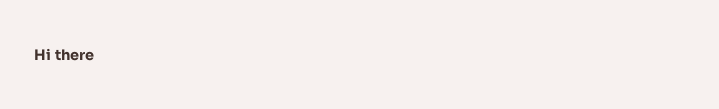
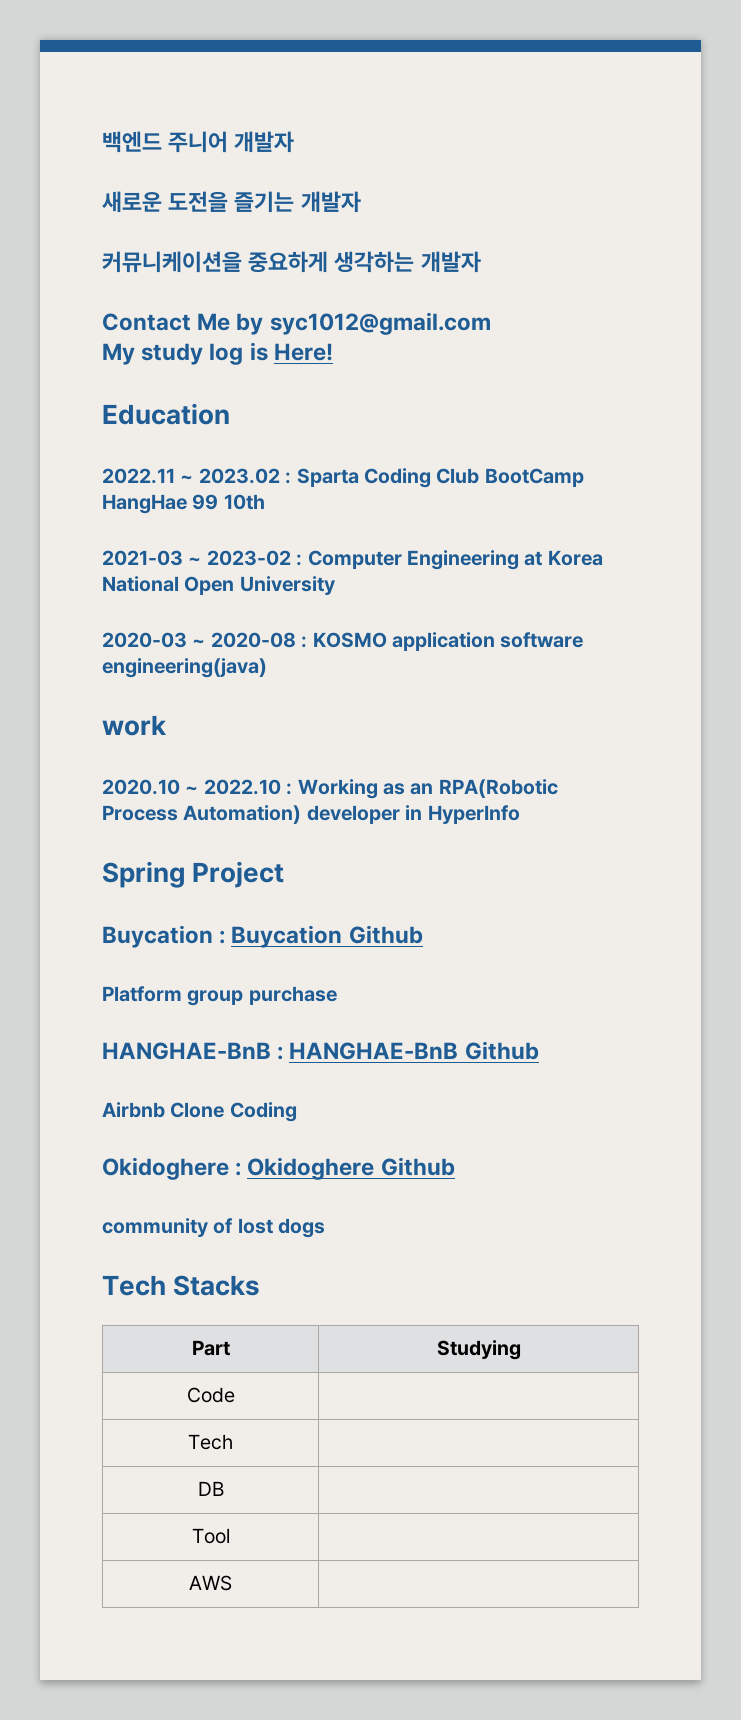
[34,48,94,61] Hi there -> [102,131,295,153] [102,191,361,213] [102,251,481,273] [102,312,491,335] [102,342,333,365] [102,403,230,425] [102,468,584,488] [102,494,265,514] [102,550,603,570] [102,576,335,595] [102,632,584,651] [102,658,267,678] [102,715,167,736] [102,779,558,799] [102,805,520,824] [102,861,285,888] [102,925,423,948] [102,986,337,1006] [102,1041,539,1060] [102,1102,297,1122] [102,1157,455,1180] [102,1218,326,1238] [102,1275,261,1296] [191,1340,230,1356] [436,1340,521,1360] [186,1387,235,1403] [188,1434,233,1450] [197,1481,224,1496] [191,1528,230,1544] [189,1575,232,1591] 백엔드 주니어 개발자 // 새로운 도전을 즐기는 개발자 // 커뮤니케이션을 중요하게 생각하는 개발자 // Contact Me by syc1012@gmail.com // My study log is Here! // Education // 2022.11 ~ 2023.02 : Sparta Coding Club BootCamp HangHae 99 10th // 2021-03 ~ 2023-02 : Computer Engineering at Korea National Open University // 2020-03 ~ 2020-08 : KOSMO application software engineering(java) // work // 2020.10 ~ 2022.10 : Working as an RPA(Robotic Process Automation) developer in HyperInfo // Spring Project // Buycation : Buycation Github // Platform group purchase // HANGHAE-BnB : HANGHAE-BnB Github // Airbnb Clone Coding // Okidoghere : Okidoghere Github // community of lost dogs // Tech Stacks // Part | Studying // Code | // Tech | // DB | // Tool | // AWS |

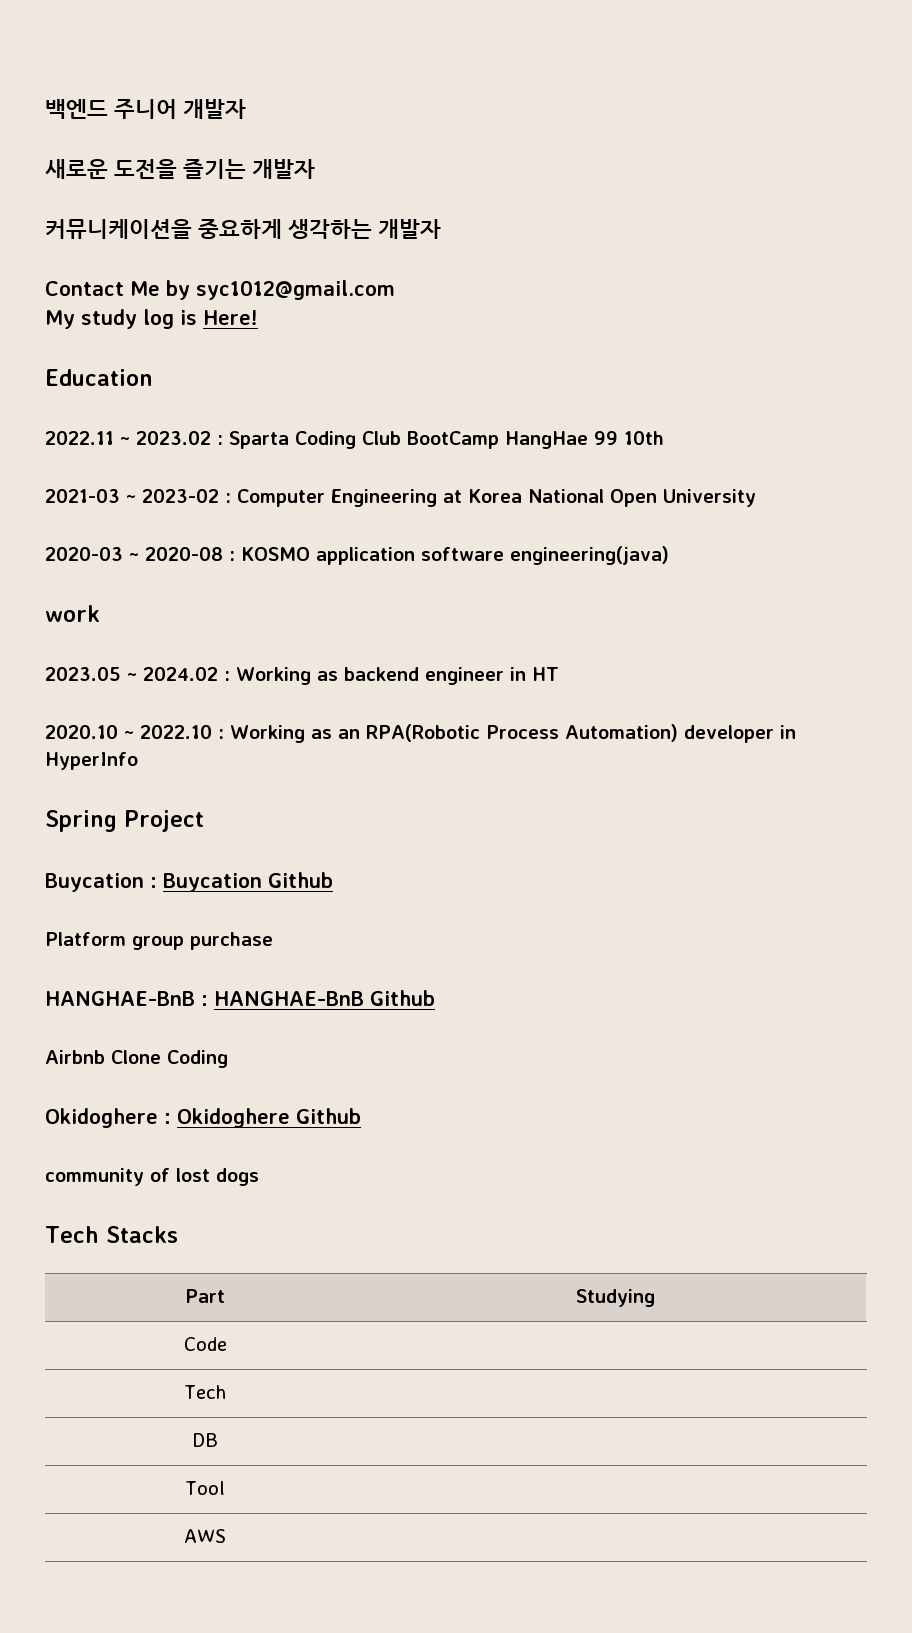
(167, 725) none -> [45,667,559,685] // 2023.05 ~ 2024.02 : Working as backend engineer in HT

